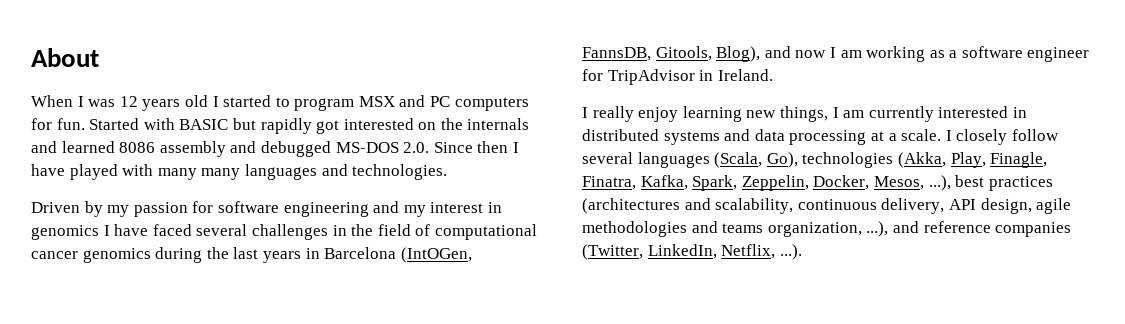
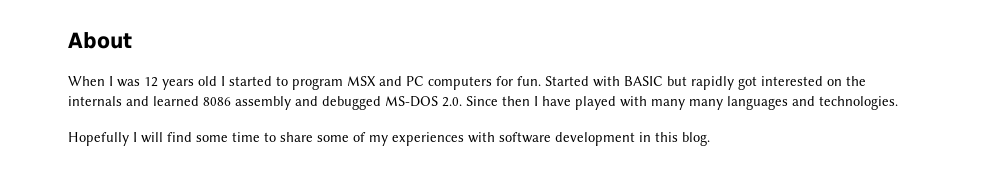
[31,201,502,217] [31,224,537,240] [31,247,472,263] [582,46,1090,62] [582,69,773,85] [582,106,1027,122] [582,129,1059,145] [582,152,1048,168] [582,175,1053,191] [582,198,1072,214] [582,221,1072,237] [582,244,802,260] Driven by my passion for software engineering and my interest in genomics I have faced several challenges in the field of computational cancer genomics during the last years in Barcelona (IntOGen, FannsDB, Gitools, Blog), and now I am working as a software engineer for TripAdvisor in Ireland. // I really enjoy learning new things, I am currently interested in distributed systems and data processing at a scale. I closely follow several languages (Scala, Go), technologies (Akka, Play, Finagle, Finatra, Kafka, Spark, Zeppelin, Docker, Mesos, ...), best practices (architectures and scalability, continuous delivery, API design, agile methodologies and teams organization, ...), and reference companies (Twitter, LinkedIn, Netflix, ...). -> [68,132,710,146] Hopefully I will find some time to share some of my experiences with software development in this blog.

